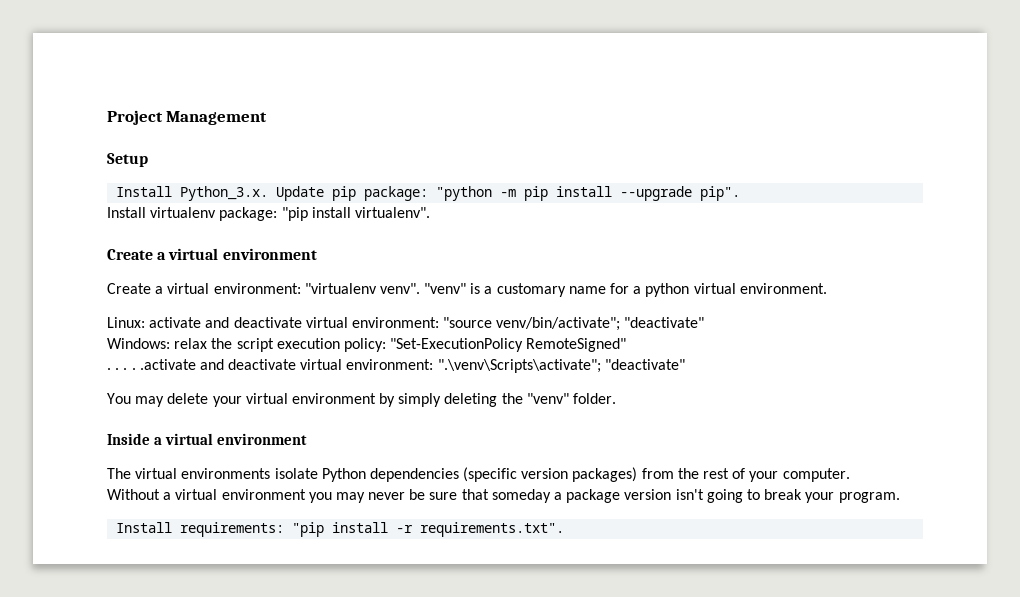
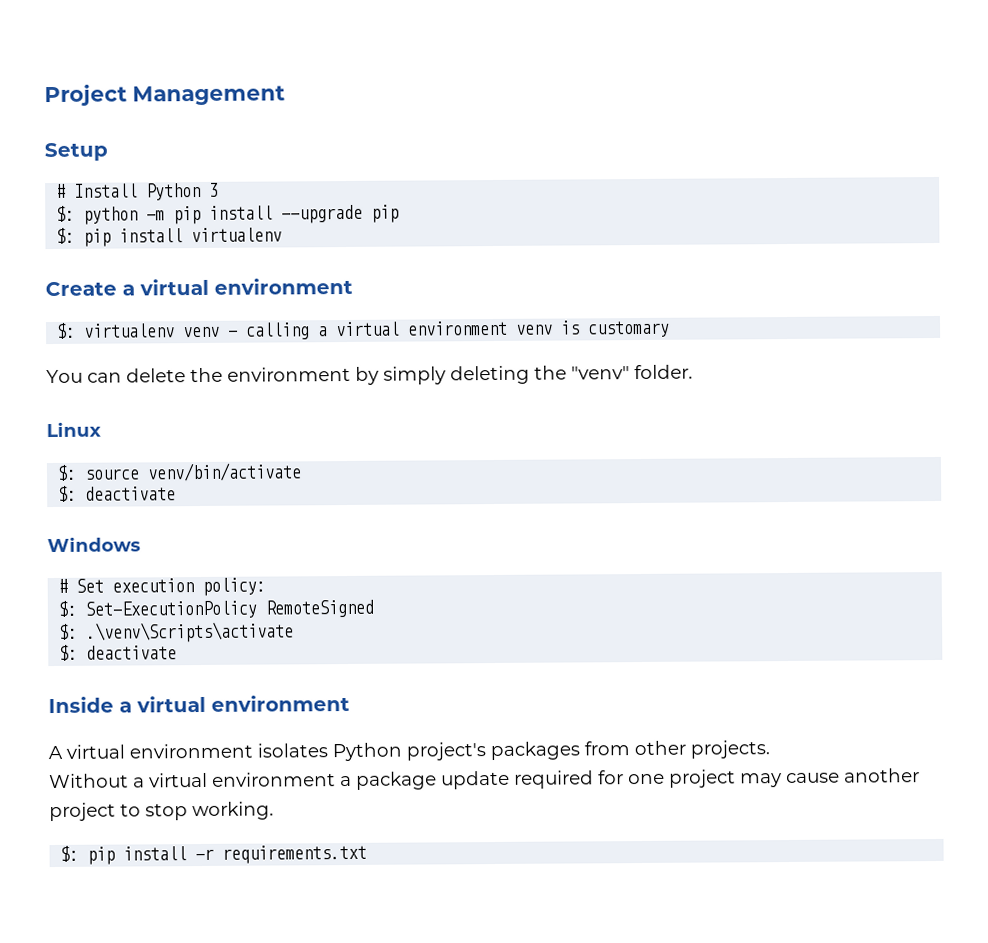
[116,186,741,201] [107,207,430,221] [107,248,317,260] [107,283,827,297] [107,317,705,331] [107,338,627,352] [107,359,685,373] [107,393,288,407] Install Python_3.x. Update pip package: "python -m pip install --upgrade pip". // Install virtualenv package: "pip install virtualenv". // Create a virtual environment // Create a virtual environment: "virtualenv venv". "venv" is a customary name for a python virtual environment. // Linux: activate and deactivate virtual environment: "source venv/bin/activate"; "deactivate" // Windows: relax the script execution policy: "Set-ExecutionPolicy RemoteSigned" // . . . . .activate and deactivate virtual environment: ".\venv\Scripts\activate"; "deactivate" // You may delete your virtual -> [56,182,220,201] [56,204,400,225] [56,227,283,247] [45,277,353,297] [56,320,671,340] [46,367,223,384] # Install Python 3 // $: python -m pip install --upgrade pip // $: pip install virtualenv // Create a virtual environment // $: virtualenv venv - calling a virtual environment venv is customary // You can delete the
[107,433,308,445] [107,467,850,482] [107,489,900,503] [116,522,325,537] Inside a virtual environment // The virtual environments isolate Python dependencies (specific version packages) from the rest of your computer. // Without a virtual environment you may never be sure that someday a package version isn't going to break your program. // Install requirements: "pip -> [46,421,101,438] [57,462,303,482] [58,485,177,502] [47,536,141,553] [58,577,267,596] [58,599,375,619] [59,621,295,643] [59,644,178,661] [48,694,350,714] [48,740,770,762] [49,768,920,790] [49,801,274,822] [60,845,116,865] Linux // $: source venv/bin/activate // $: deactivate // Windows // # Set execution policy: // $: Set-ExecutionPolicy RemoteSigned // $: .\venv\Scripts\activate // $: deactivate // Inside a virtual environment // A virtual environment isolates Python project's packages from other projects. // Without a virtual environment a package update required for one project may cause another project to stop working. // $: pip
[420,522,565,537] requirements.txt". -> [222,844,368,864] requirements.txt

